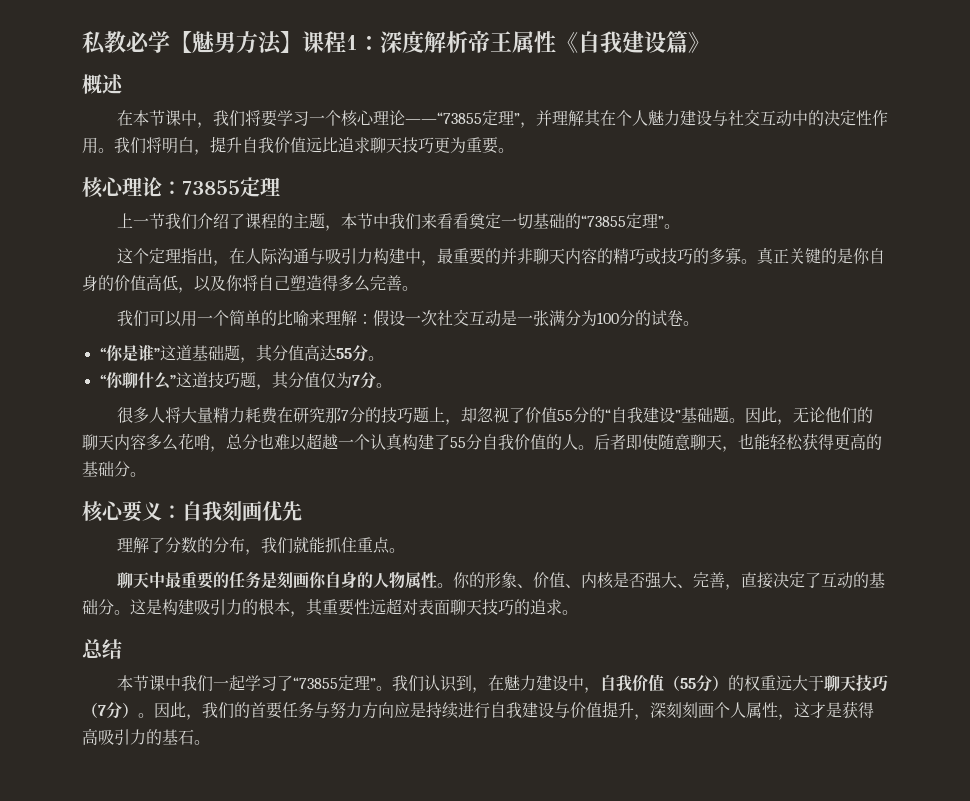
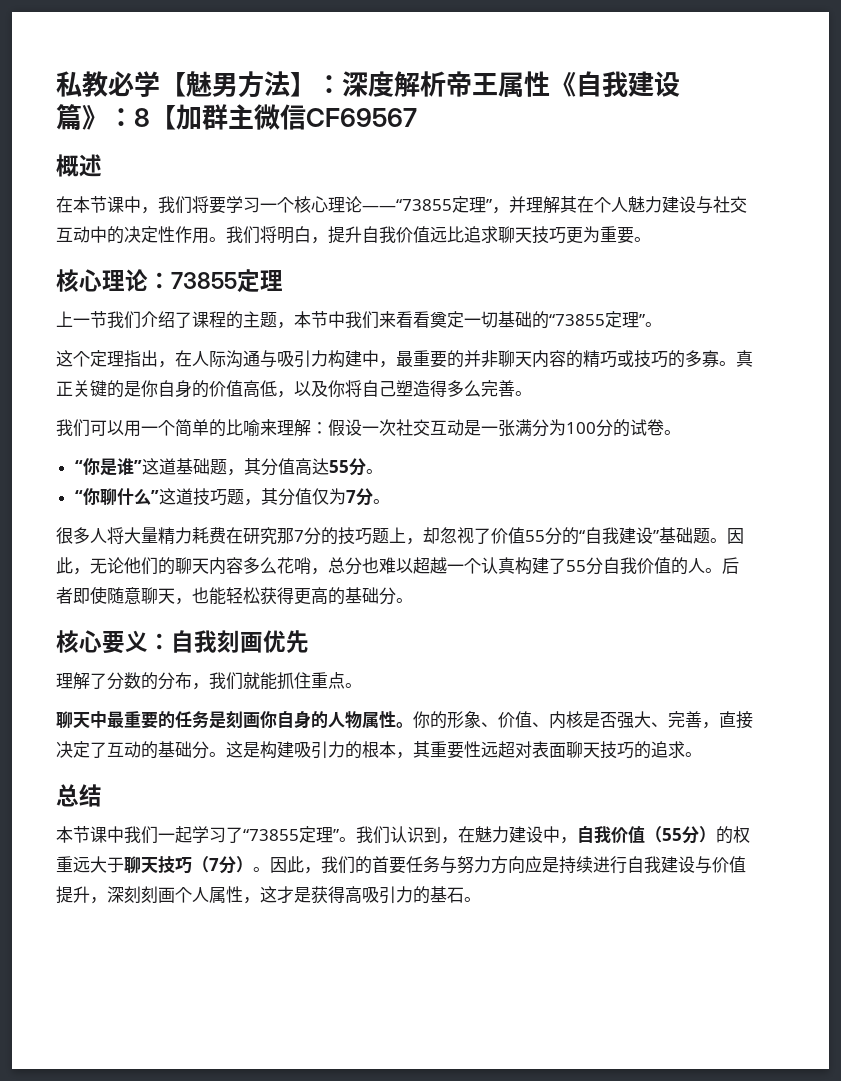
[302,31,358,53] 课程1 -> (316, 84) none
(710, 42) none -> [108,104,417,130] ：8【加群主微信CF69567

